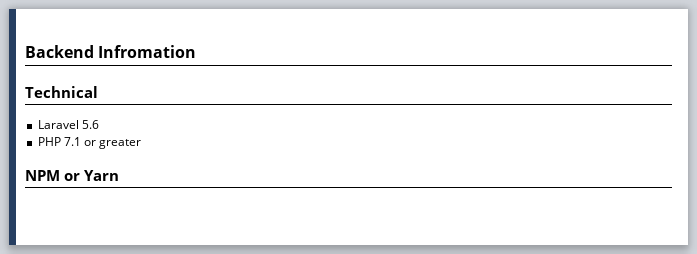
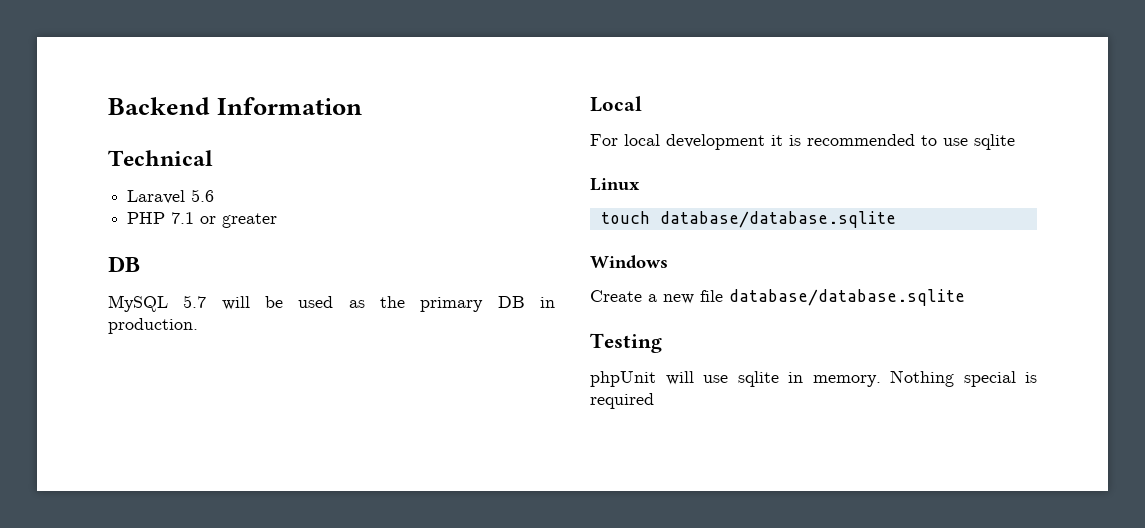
[98,45,197,58] Infromation -> [217,97,363,115] Information
[25,170,119,181] NPM or Yarn -> [108,256,140,272] [108,295,555,312] [108,318,198,334] [590,96,642,112] [590,134,1015,150] [590,178,640,191] [600,211,896,228] [590,255,668,269] [590,289,965,306] [590,333,662,353] [590,370,1037,387] [590,393,654,409] DB // MySQL 5.7 will be used as the primary DB in production. // Local // For local development it is recommended to use sqlite // Linux // touch database/database.sqlite // Windows // Create a new file database/database.sqlite // Testing // phpUnit will use sqlite in memory. Nothing special is required

